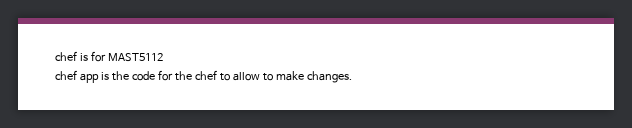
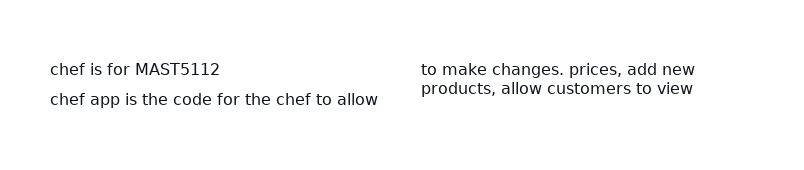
(352, 77) none -> [569,63,695,78] [421,82,693,97] prices, add new products, allow customers to view

